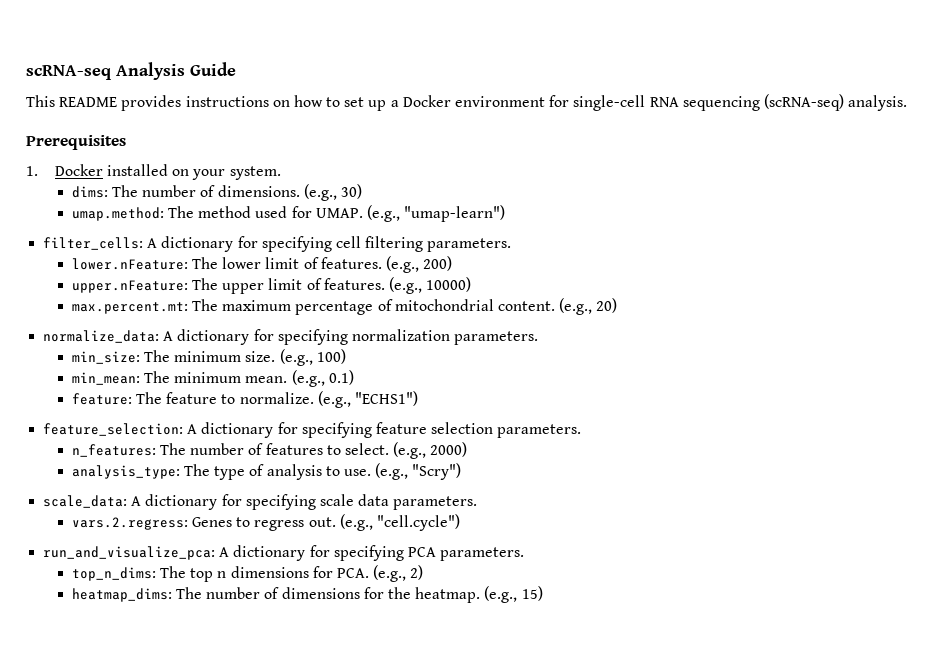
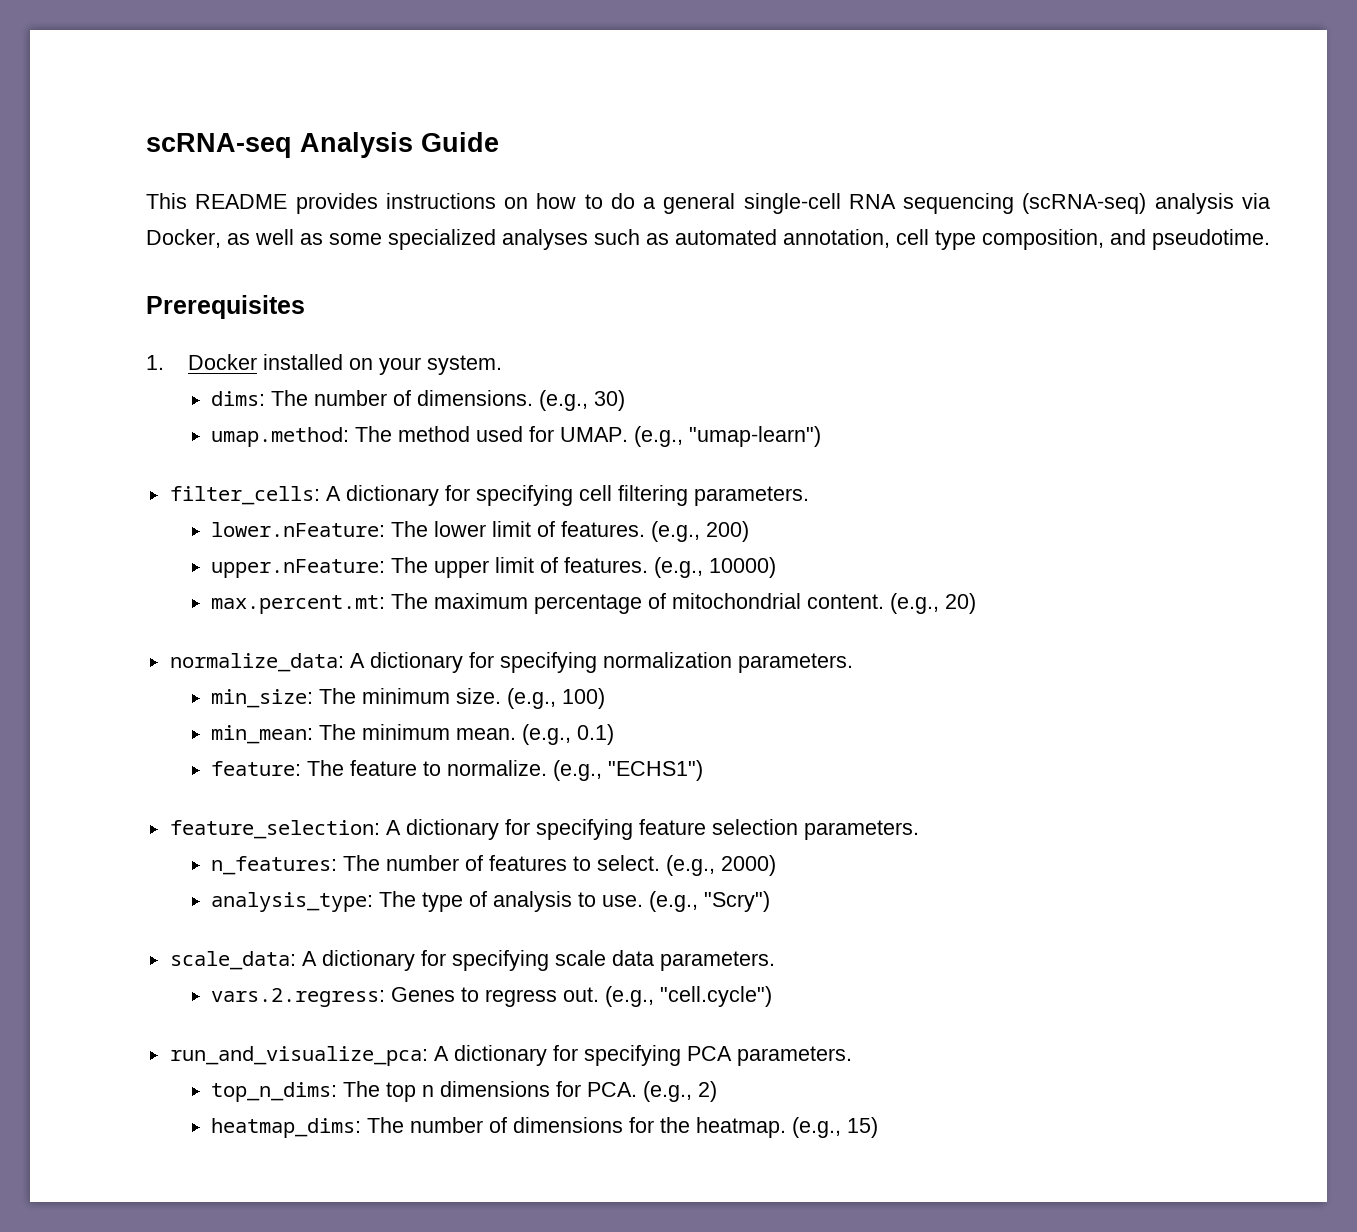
[344,94,908,111] set up a Docker environment for single-cell RNA sequencing (scRNA-seq) analysis. -> [610,193,1270,214] [146,229,1270,250] do a general single-cell RNA sequencing (scRNA-seq) analysis via Docker, as well as some specialized analyses such as automated annotation, cell type composition, and pseudotime.

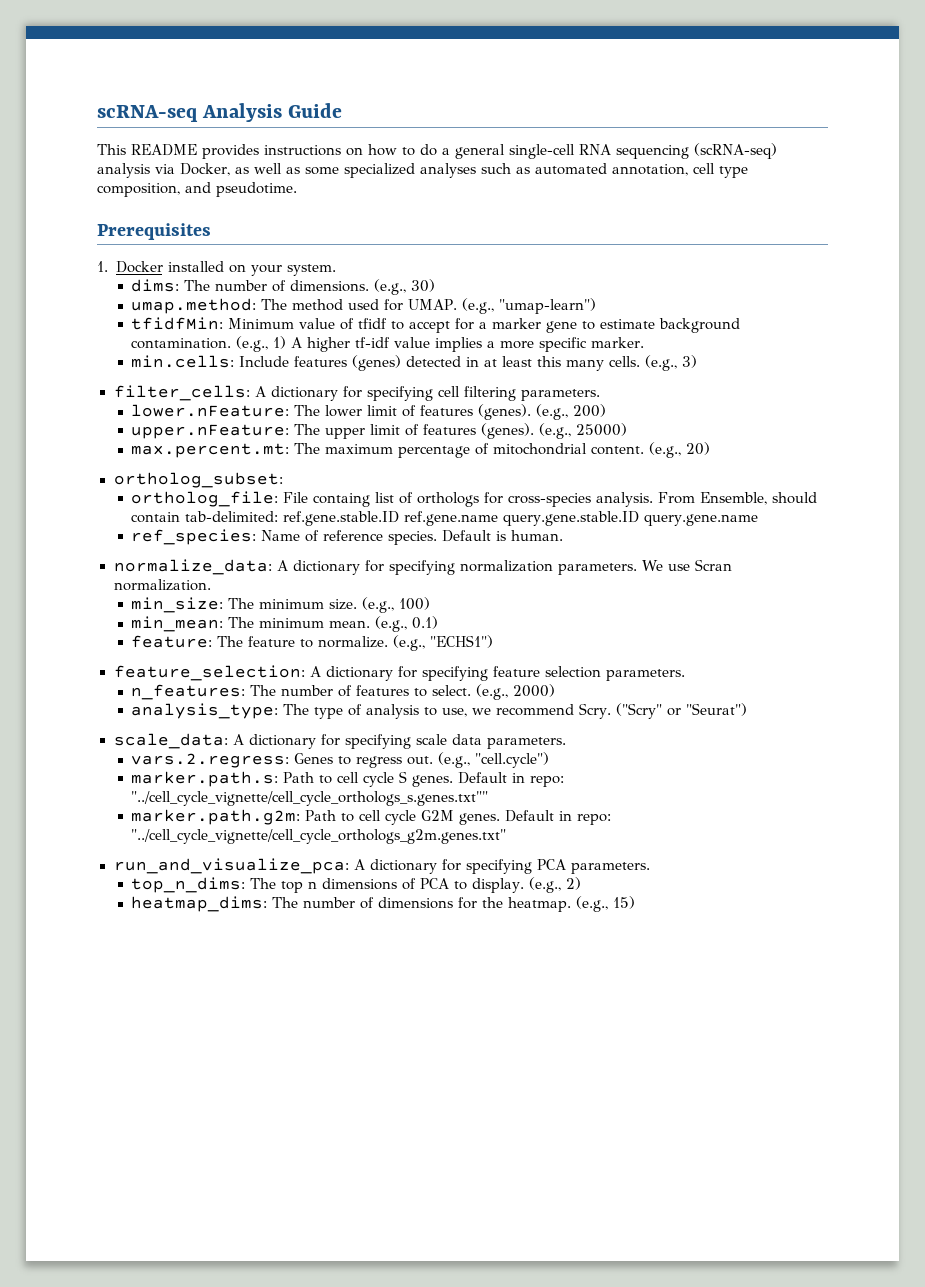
(822, 436) none -> [131,317,741,333] [131,336,645,352] [131,355,698,371] // tfidfMin: Minimum value of tfidf to accept for a marker gene to estimate background contamination. (e.g., 1) A higher tf-idf value implies a more specific marker. // min.cells: Include features (genes) detected in at least this many cells. (e.g., 3)
[561,521,646,537] features. -> [420,404,532,420] features (genes).
[564,557,777,578] features. (e.g., 10000) -> [423,423,628,439] features (genes). (e.g., 25000)
(977, 603) none -> [113,472,283,488] [131,491,818,507] [131,511,759,526] [131,529,564,545] // ortholog_subset: // ortholog_file: File containg list of orthologs for cross-species analysis. From Ensemble, should contain tab-delimited: ref.gene.stable.ID ref.gene.name query.gene.stable.ID query.gene.name // ref_species: Name of reference species. Default is human.
(853, 663) none -> [641,559,733,571] [113,579,211,591] We use Scran normalization.
[602,891,771,912] use. (e.g., "Scry") -> [442,703,748,719] use, we recommend Scry. ("Scry" or "Seurat")
(773, 996) none -> [131,771,565,787] [131,791,489,806] [131,809,612,825] [131,829,507,844] // marker.path.s: Path to cell cycle S genes. Default in repo: "../cell_cycle_vignette/cell_cycle_orthologs_s.genes.txt"" // marker.path.g2m: Path to cell cycle G2M genes. Default in repo: "../cell_cycle_vignette/cell_cycle_orthologs_g2m.genes.txt"
[556,1081,638,1097] for PCA. -> [402,878,525,893] of PCA to display.

